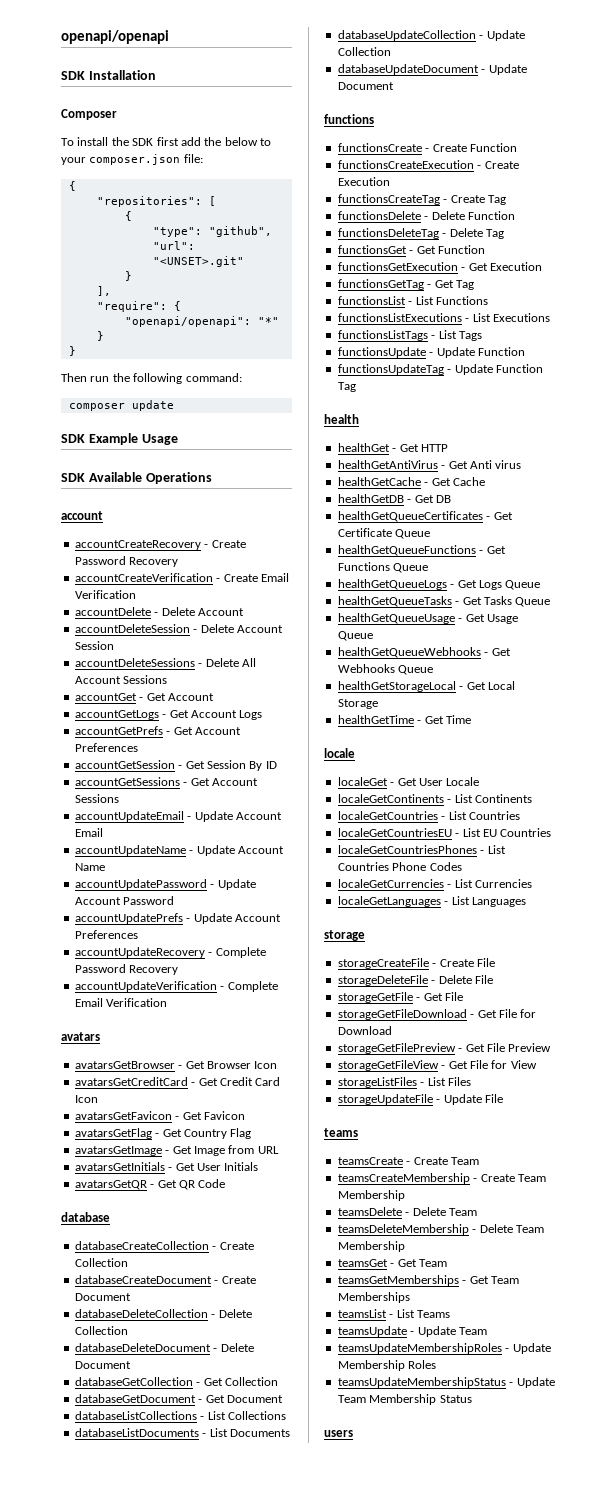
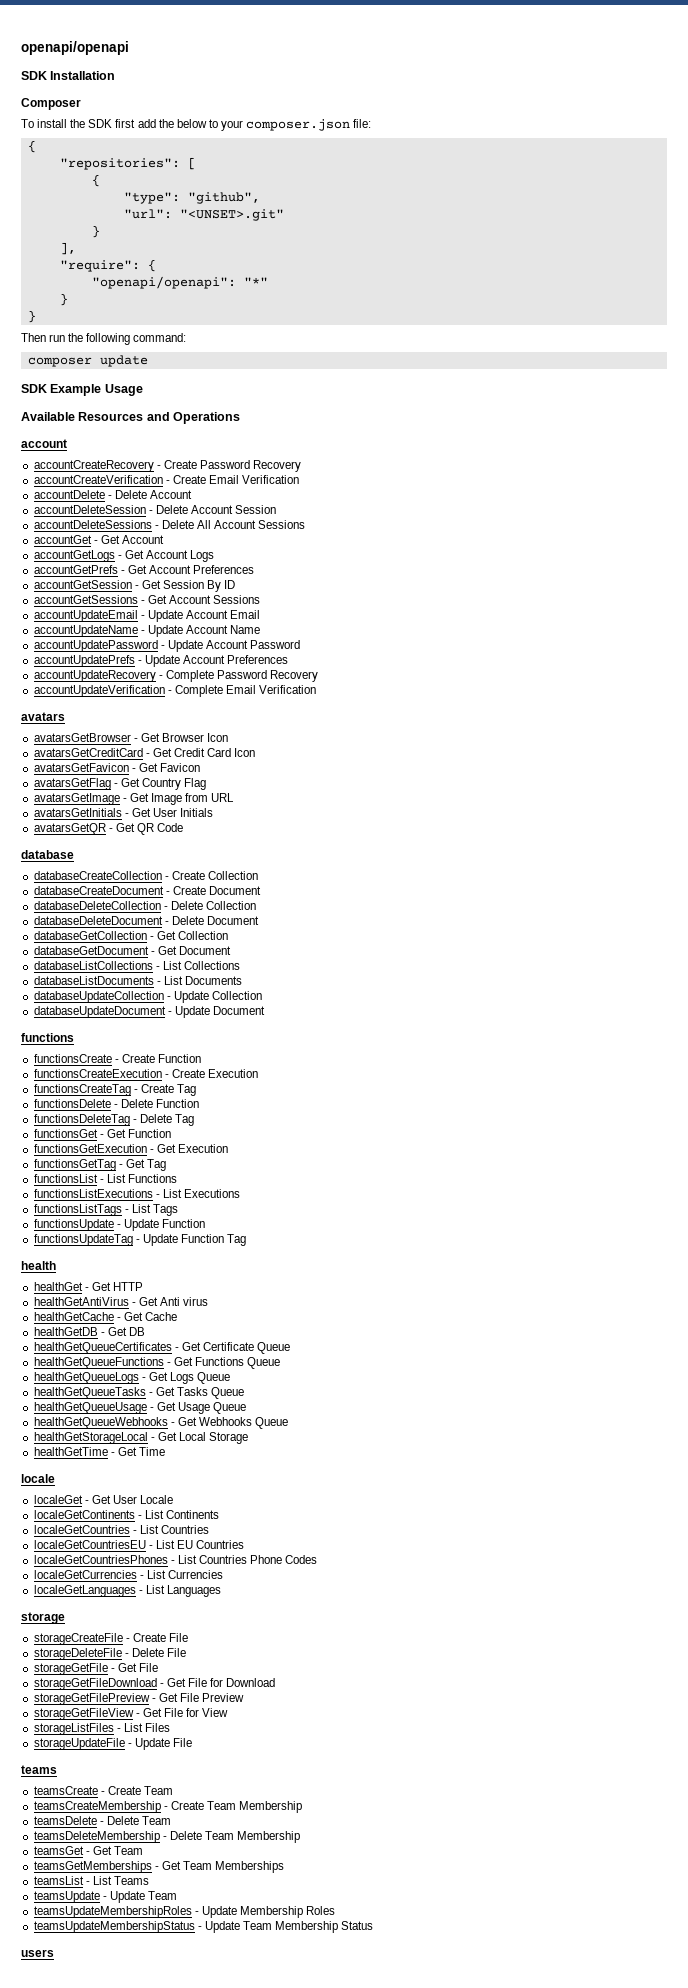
[61,472,142,482] SDK Available -> [21,412,170,421] Available Resources and

